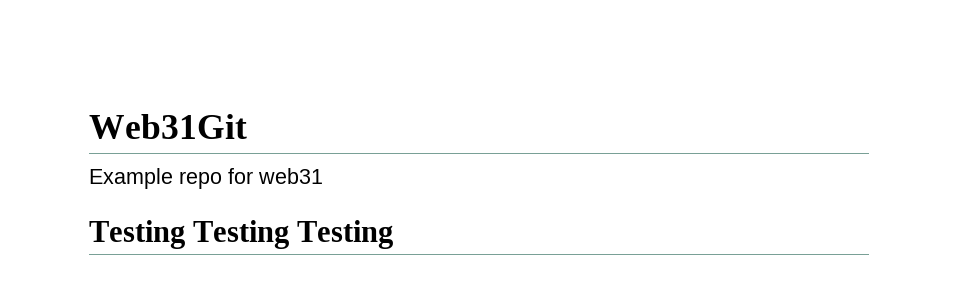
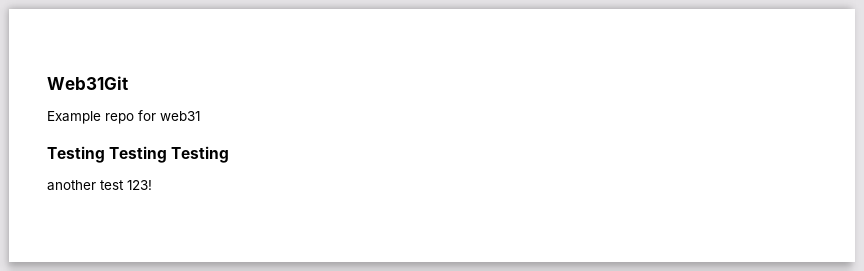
(394, 234) none -> [47,180,152,191] // another test 123!

